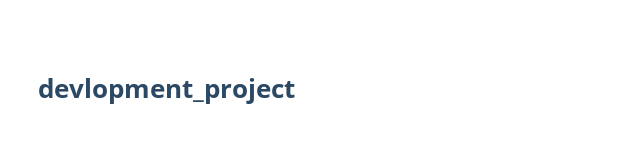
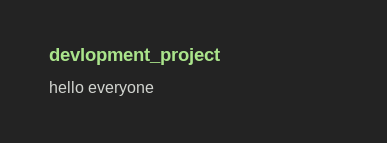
(295, 91) none -> [49,81,155,96] // hello everyone

